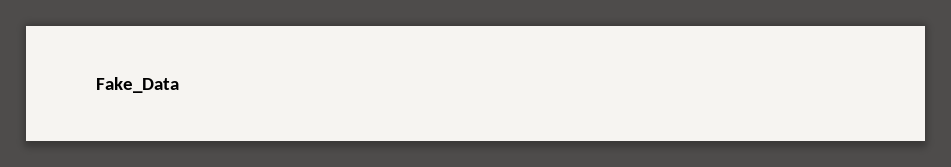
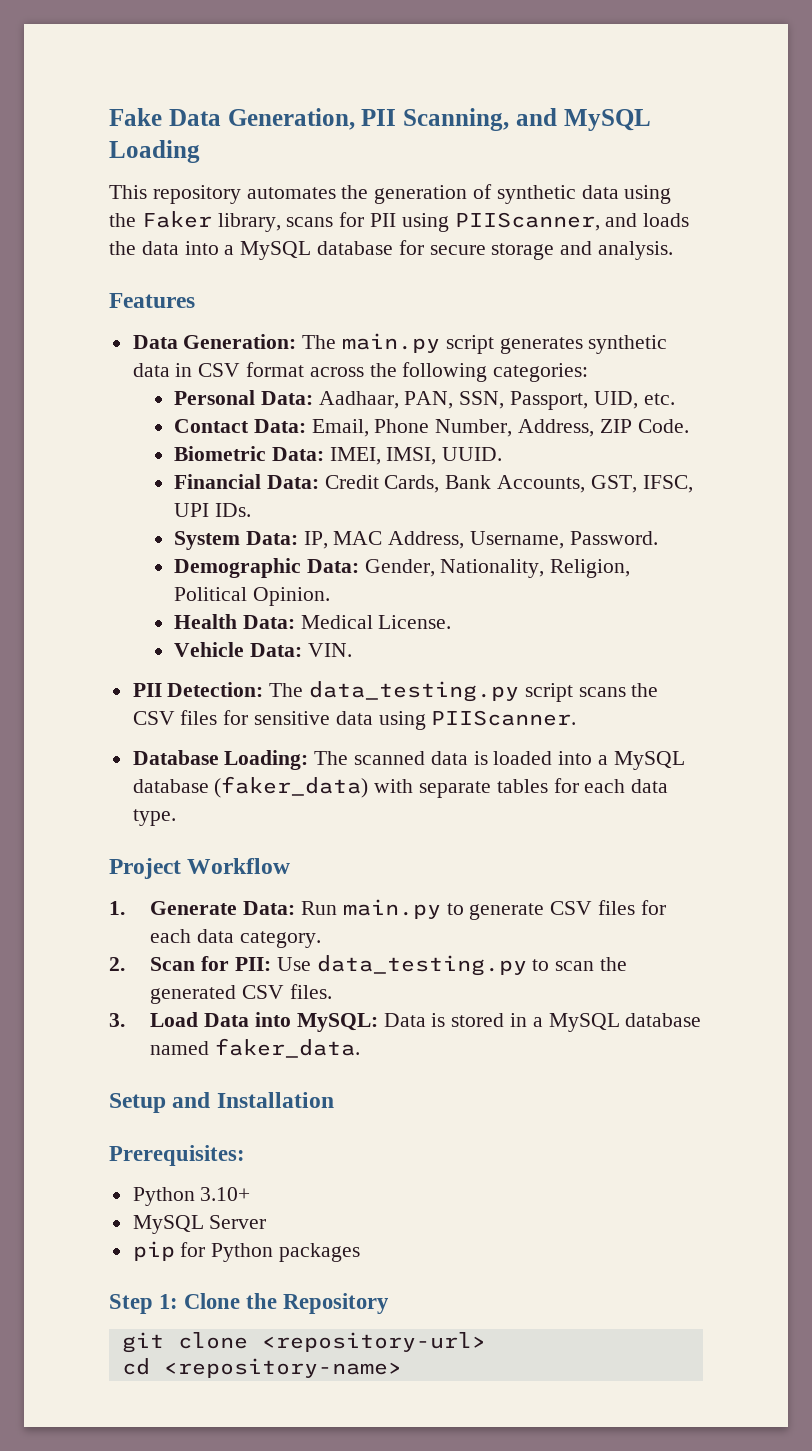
[96,77,179,93] Fake_Data -> [109,108,651,131] [109,140,200,163] [109,184,672,204] [109,211,690,232] [109,240,674,260] [109,293,195,308] [132,333,668,354] [132,362,589,382] [173,390,675,410] [173,419,689,437] [173,446,503,465] [173,474,693,493] [173,503,251,517] [173,531,658,550] [173,558,631,578] [173,587,330,606] [173,614,452,629] [173,642,352,657] [132,681,659,702] [132,710,577,730] [132,750,685,770] [132,776,669,798] [132,809,176,826] [109,858,291,879] [109,899,666,920] [150,929,321,948] [109,955,627,976] [150,984,332,1004] [109,1012,702,1032] [150,1038,361,1058] [109,1092,334,1113] [109,1145,245,1166] [132,1187,251,1206] [132,1215,267,1234] [132,1241,361,1262] [109,1293,390,1314] [121,1332,486,1353] [121,1358,402,1378] Fake Data Generation, PII Scanning, and MySQL Loading // This repository automates the generation of synthetic data using the Faker library, scans for PII using PIIScanner, and loads the data into a MySQL database for secure storage and analysis. // Features // Data Generation: The main.py script generates synthetic data in CSV format across the following categories: // Personal Data: Aadhaar, PAN, SSN, Passport, UID, etc. // Contact Data: Email, Phone Number, Address, ZIP Code. // Biometric Data: IMEI, IMSI, UUID. // Financial Data: Credit Cards, Bank Accounts, GST, IFSC, UPI IDs. // System Data: IP, MAC Address, Username, Password. // Demographic Data: Gender, Nationality, Religion, Political Opinion. // Health Data: Medical License. // Vehicle Data: VIN. // PII Detection: The data_testing.py script scans the CSV files for sensitive data using PIIScanner. // Database Loading: The scanned data is loaded into a MySQL database (faker_data) with separate tables for each data type. // Project Workflow // 1. Generate Data: Run main.py to generate CSV files for each data category. // 2. Scan for PII: Use data_testing.py to scan the generated CSV files. // 3. Load Data into MySQL: Data is stored in a MySQL database named faker_data. // Setup and Installation // Prerequisites: // Python 3.10+ // MySQL Server // pip for Python packages // Step 1: Clone the Repository // git clone <repository-url> // cd <repository-name>

